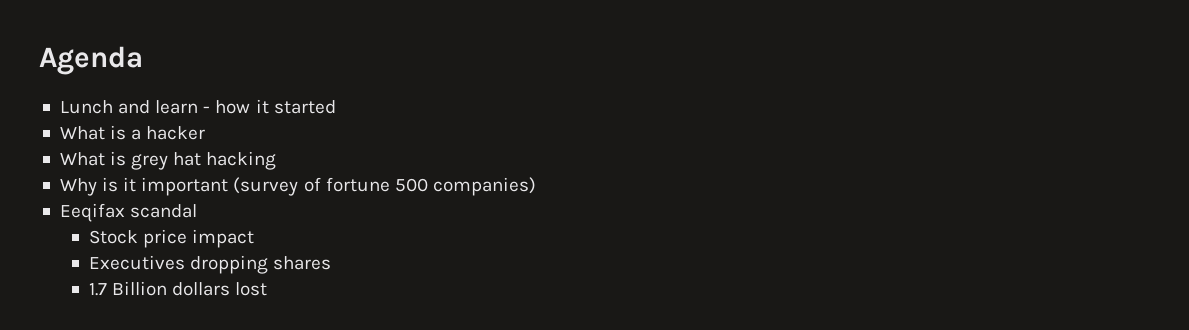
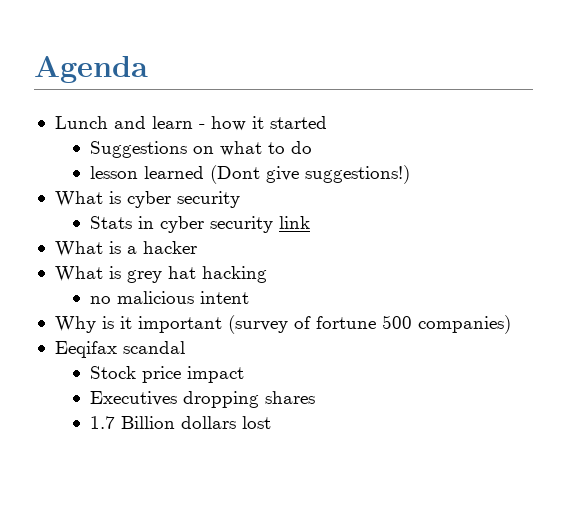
(336, 107) none -> [90,141,313,158] [90,165,411,184] [54,191,240,208] [90,216,311,233] // Suggestions on what to do // lesson learned (Dont give suggestions!) // What is cyber security // Stats in cyber security link
(277, 160) none -> [90,291,250,304] // no malicious intent

